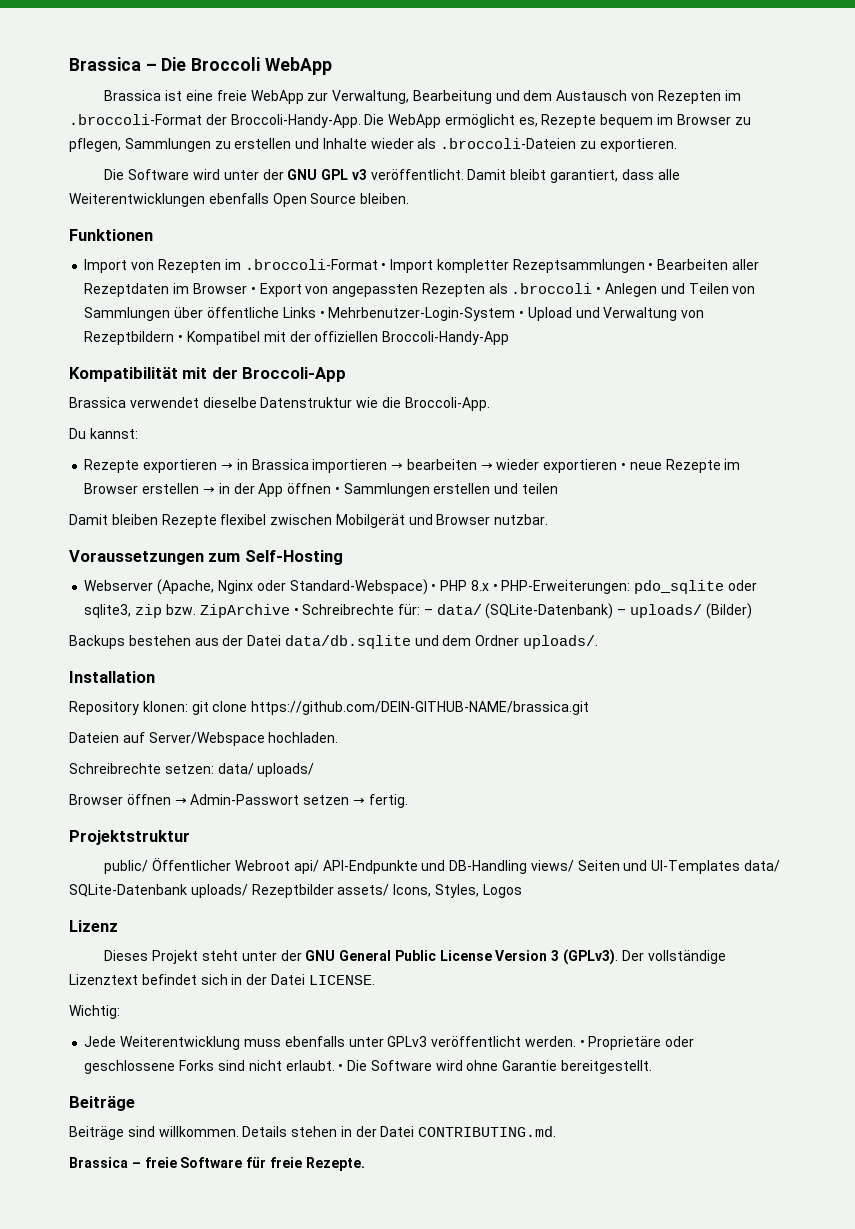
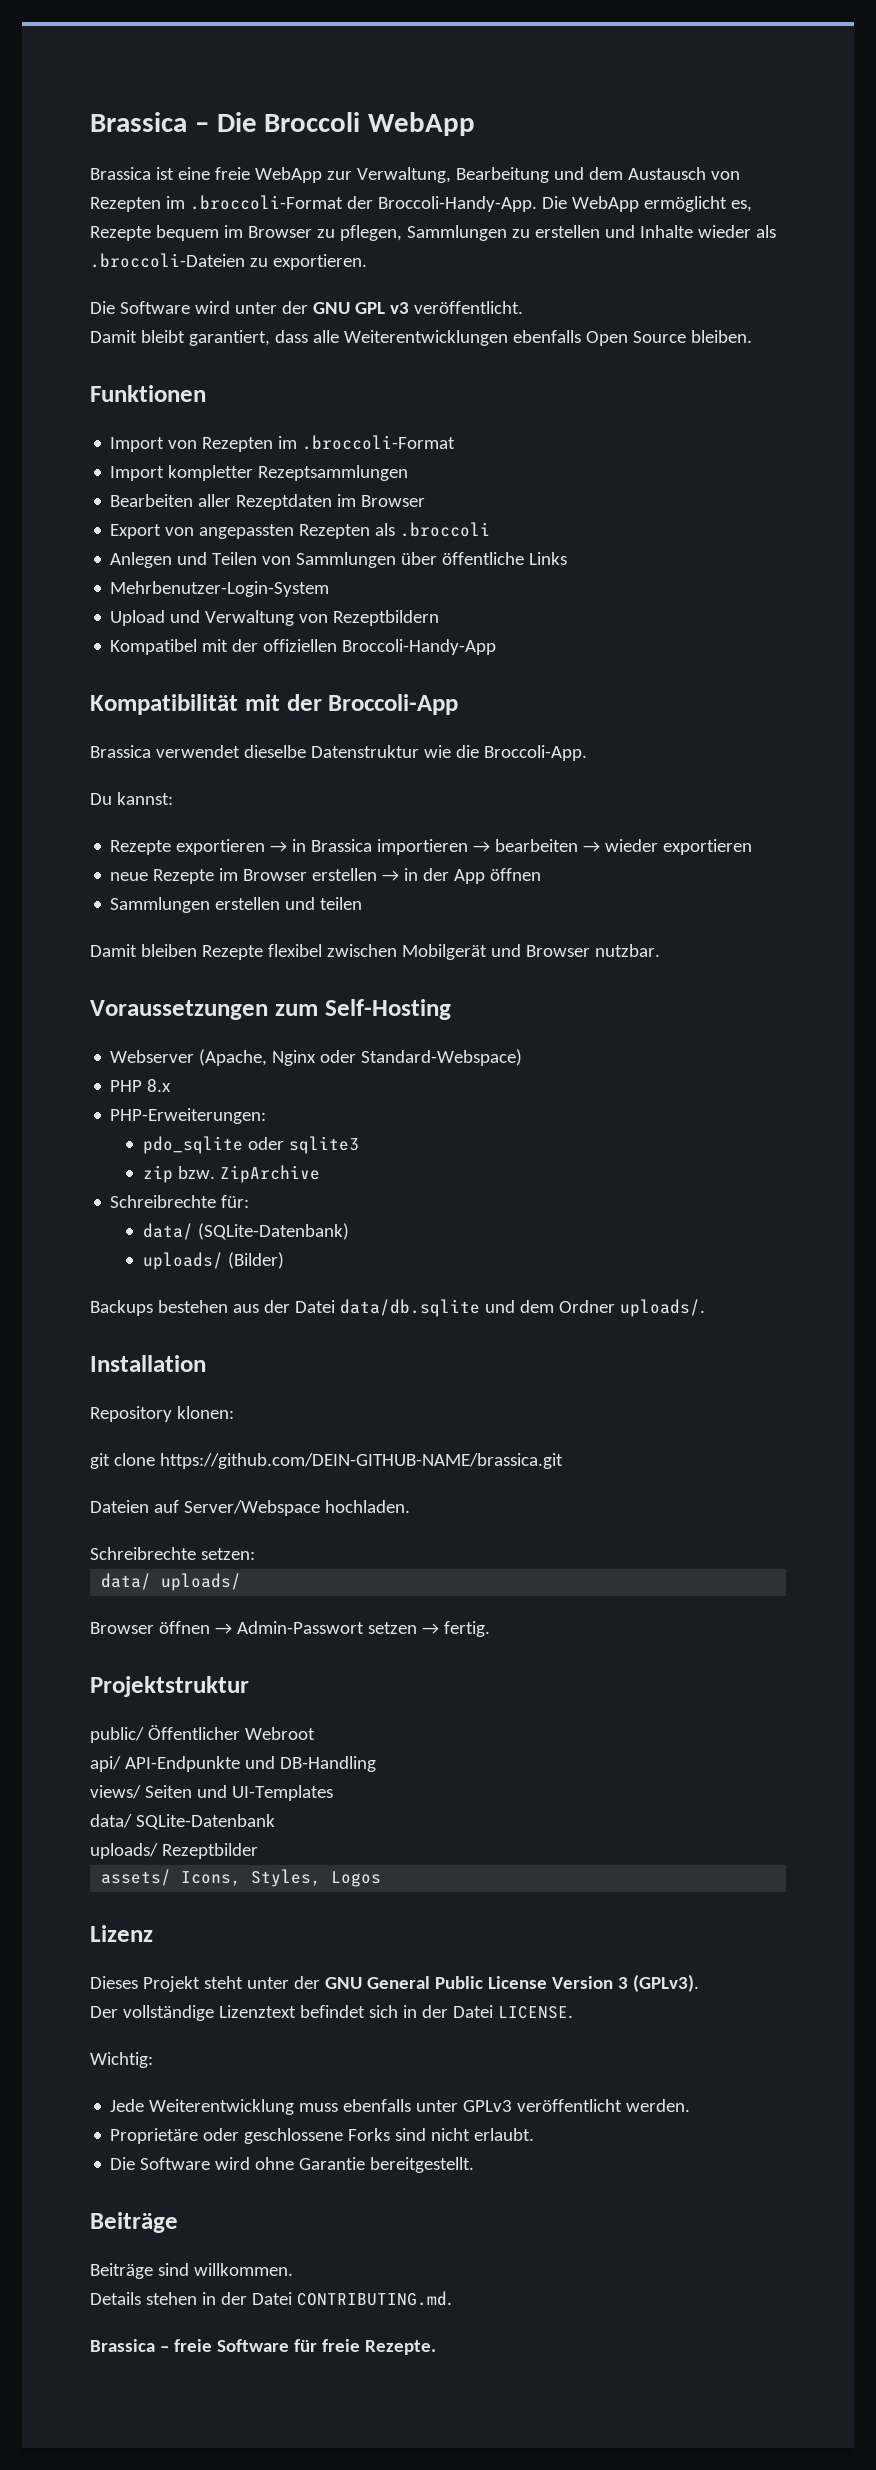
(464, 174) none -> (523, 307) //
[381,263,387,270] • -> (456, 442) //
[648,263,654,270] • -> (409, 473) //
[250,287,256,294] • -> (426, 501) //
[596,287,602,294] • -> (491, 529) //
[319,311,325,318] • -> (568, 558) //
[519,311,525,318] • -> (330, 589) //
[178,335,184,342] • -> (440, 618) //
[620,463,626,470] • -> (753, 847) //
[334,487,340,494] • -> (542, 874) //
[431,584,437,591] • -> (523, 1057) //
[492,584,498,591] • -> (172, 1085) //
(631, 587) none -> (267, 1116) //
[84,604,132,618] sqlite3, -> [288,1136,359,1154] sqlite3 //
[293,608,299,615] • -> (320, 1174) //
[423,609,433,615] – -> (250, 1201) //
[617,609,627,615] – -> (349, 1231) //
(188, 706) none -> (234, 1412) //
(214, 769) none -> (255, 1554) //
(290, 865) none -> (315, 1733) //
(528, 867) none -> (376, 1764) //
(741, 867) none -> (333, 1793) //
(187, 890) none -> (275, 1822) //
(334, 891) none -> (258, 1851) //
(618, 957) none -> (699, 1983) //
[579,1040,585,1047] • -> (691, 2105) //
[338,1064,344,1071] • -> (535, 2134) //
(239, 1131) none -> (293, 2269) //

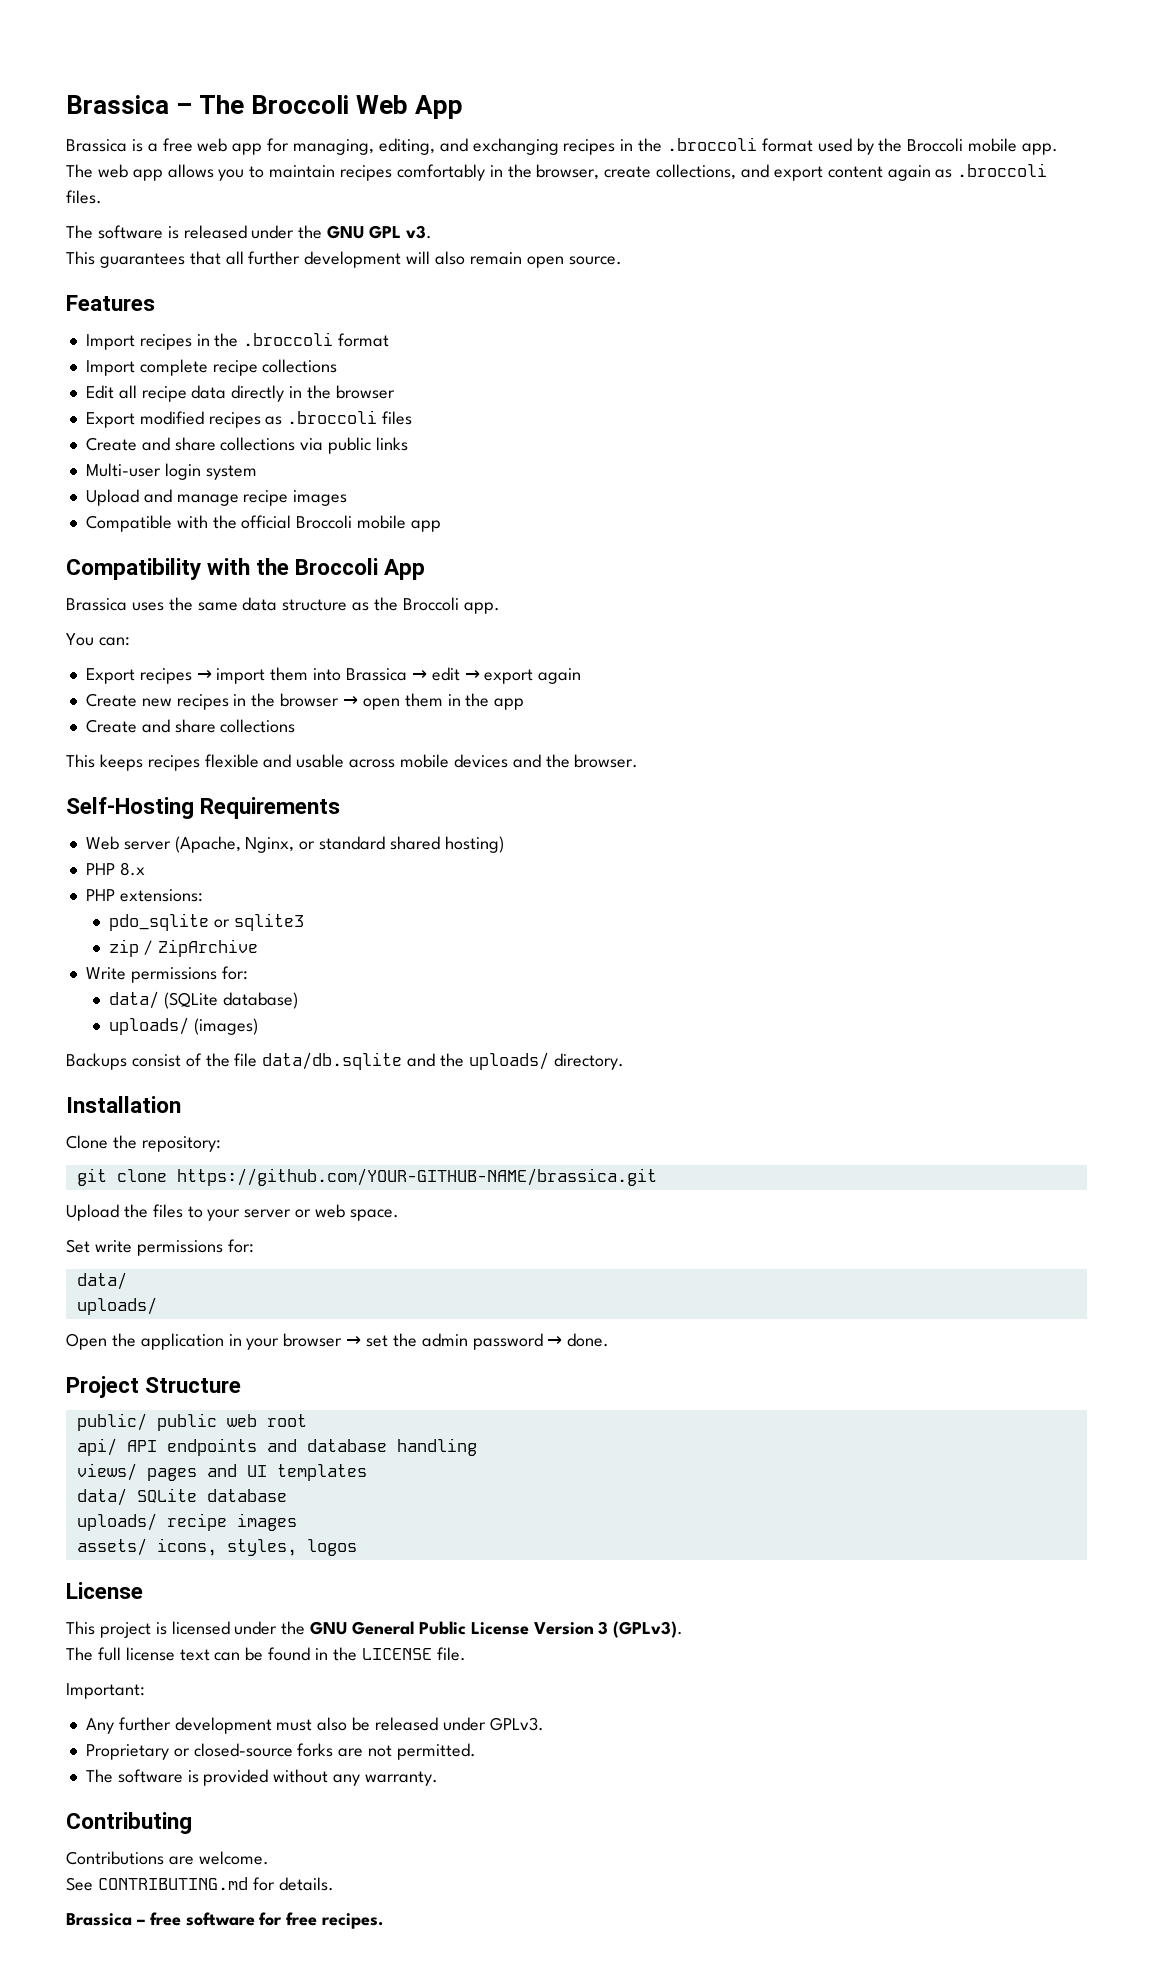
[90,112,476,136] [90,167,740,183] [90,195,752,212] [90,225,776,241] [90,253,367,270] [90,301,523,314] [90,330,752,346] [90,385,206,402] [110,435,456,452] [110,465,409,481] [110,494,426,510] [110,522,491,539] [110,552,568,568] [110,581,330,597] [110,610,440,626] [110,639,497,655] [90,694,459,715] [90,745,587,761] [90,792,173,805] [110,839,753,855] [110,868,542,884] [110,897,363,913] [90,944,660,960] [90,999,451,1020] [110,1049,523,1066] Brassica – Die Broccoli WebApp // Brassica ist eine freie WebApp zur Verwaltung, Bearbeitung und dem Austausch von Rezepten im .broccoli-Format der Broccoli-Handy-App. Die WebApp ermöglicht es, Rezepte bequem im Browser zu pflegen, Sammlungen zu erstellen und Inhalte wieder als .broccoli-Dateien zu exportieren. // Die Software wird unter der GNU GPL v3 veröffentlicht. // Damit bleibt garantiert, dass alle Weiterentwicklungen ebenfalls Open Source bleiben. // Funktionen // Import von Rezepten im .broccoli-Format // Import kompletter Rezeptsammlungen // Bearbeiten aller Rezeptdaten im Browser // Export von angepassten Rezepten als .broccoli // Anlegen und Teilen von Sammlungen über öffentliche Links // Mehrbenutzer-Login-System // Upload und Verwaltung von Rezeptbildern // Kompatibel mit der offiziellen Broccoli-Handy-App // Kompatibilität mit der Broccoli-App // Brassica verwendet dieselbe Datenstruktur wie die Broccoli-App. // Du kannst: // Rezepte exportieren → in Brassica importieren → bearbeiten → wieder exportieren // neue Rezepte im Browser erstellen → in der App öffnen // Sammlungen erstellen und teilen // Damit bleiben Rezepte flexibel zwischen Mobilgerät und Browser nutzbar. // Voraussetzungen zum Self-Hosting // Webserver (Apache, Nginx oder Standard-Webspace) -> [66,95,464,119] [66,137,1059,155] [66,163,1048,181] [66,190,102,204] [66,225,432,239] [66,251,622,268] [66,295,155,311] [85,332,390,350] [85,359,338,376] [85,385,395,402] [85,410,413,428] [85,437,408,454] [85,463,257,480] [85,489,348,506] [85,515,441,532] [66,558,426,580] [66,597,500,614] [66,633,130,646] [85,667,582,684] [85,693,525,710] [85,719,296,733] [66,754,639,771] [66,797,341,819] [85,836,504,853] Brassica – The Broccoli Web App // Brassica is a free web app for managing, editing, and exchanging recipes in the .broccoli format used by the Broccoli mobile app. The web app allows you to maintain recipes comfortably in the browser, create collections, and export content again as .broccoli files. // The software is released under the GNU GPL v3. // This guarantees that all further development will also remain open source. // Features // Import recipes in the .broccoli format // Import complete recipe collections // Edit all recipe data directly in the browser // Export modified recipes as .broccoli files // Create and share collections via public links // Multi-user login system // Upload and manage recipe images // Compatible with the official Broccoli mobile app // Compatibility with the Broccoli App // Brassica uses the same data structure as the Broccoli app. // You can: // Export recipes → import them into Brassica → edit → export again // Create new recipes in the browser → open them in the app // Create and share collections // This keeps recipes flexible and usable across mobile devices and the browser. // Self-Hosting Requirements // Web server (Apache, Nginx, or standard shared hosting)
[110,1108,267,1124] PHP-Erweiterungen: -> [85,889,203,902] PHP extensions:
[247,1137,284,1150] oder -> [213,919,230,928] or
[177,1166,215,1179] bzw. -> [143,940,153,955] /
[110,1195,250,1208] [142,1223,349,1240] [142,1252,284,1270] Schreibrechte für: // data/ (SQLite-Datenbank) // uploads/ (Bilder) -> [85,966,248,983] [109,991,298,1009] [109,1017,258,1035] Write permissions for: // data/ (SQLite database) // uploads/ (images)
[157,1299,705,1317] [90,1355,206,1372] [90,1406,234,1422] [90,1453,563,1469] [90,1500,410,1516] [90,1547,255,1560] [101,1573,152,1590] bestehen aus der Datei data/db.sqlite und dem Ordner uploads/. // Installation // Repository klonen: // git clone https://github.com/DEIN-GITHUB-NAME/brassica.git // Dateien auf Server/Webspace hochladen. // Schreibrechte setzen: // data/ -> [131,1052,624,1070] [66,1096,181,1113] [66,1135,221,1152] [76,1168,657,1186] [66,1204,399,1221] [66,1239,254,1256] [76,1272,127,1290] consist of the file data/db.sqlite and the uploads/ directory. // Installation // Clone the repository: // git clone https://github.com/YOUR-GITHUB-NAME/brassica.git // Upload the files to your server or web space. // Set write permissions for: // data/ //
[90,1621,490,1637] [90,1676,249,1697] [90,1725,315,1743] [90,1756,376,1772] [90,1785,333,1801] [90,1814,275,1830] [90,1843,258,1859] Browser öffnen → Admin-Passwort setzen → fertig. // Projektstruktur // public/ Öffentlicher Webroot // api/ API-Endpunkte und DB-Handling // views/ Seiten und UI-Templates // data/ SQLite-Datenbank // uploads/ Rezeptbilder -> [66,1333,610,1350] [66,1376,242,1398] [76,1413,307,1431] [76,1438,477,1456] [76,1463,367,1481] [76,1488,287,1506] [76,1513,297,1531] Open the application in your browser → set the admin password → done. // Project Structure // public/ public web root // api/ API endpoints and database handling // views/ pages and UI templates // data/ SQLite database // uploads/ recipe images
[181,1869,382,1887] [90,1925,153,1942] [90,1976,320,1992] Icons, Styles, Logos // Lizenz // Dieses Projekt steht unter der -> [156,1538,357,1556] [66,1582,143,1599] [66,1621,306,1638] icons, styles, logos // License // This project is licensed under the
[90,2005,573,2021] [90,2052,153,2068] [110,2099,691,2115] [110,2128,535,2144] [110,2157,475,2173] [90,2212,178,2233] [90,2263,293,2279] [90,2291,452,2306] [90,2339,436,2355] Der vollständige Lizenztext befindet sich in der Datei LICENSE. // Wichtig: // Jede Weiterentwicklung muss ebenfalls unter GPLv3 veröffentlicht werden. // Proprietäre oder geschlossene Forks sind nicht erlaubt. // Die Software wird ohne Garantie bereitgestellt. // Beiträge // Beiträge sind willkommen. // Details stehen in der Datei CONTRIBUTING.md. // Brassica – freie Software für freie Rezepte. -> [66,1647,466,1661] [66,1683,145,1699] [85,1717,544,1734] [85,1743,476,1760] [85,1769,438,1786] [66,1812,192,1834] [66,1851,269,1865] [66,1877,334,1891] [66,1912,384,1929] The full license text can be found in the LICENSE file. // Important: // Any further development must also be released under GPLv3. // Proprietary or closed-source forks are not permitted. // The software is provided without any warranty. // Contributing // Contributions are welcome. // See CONTRIBUTING.md for details. // Brassica – free software for free recipes.

